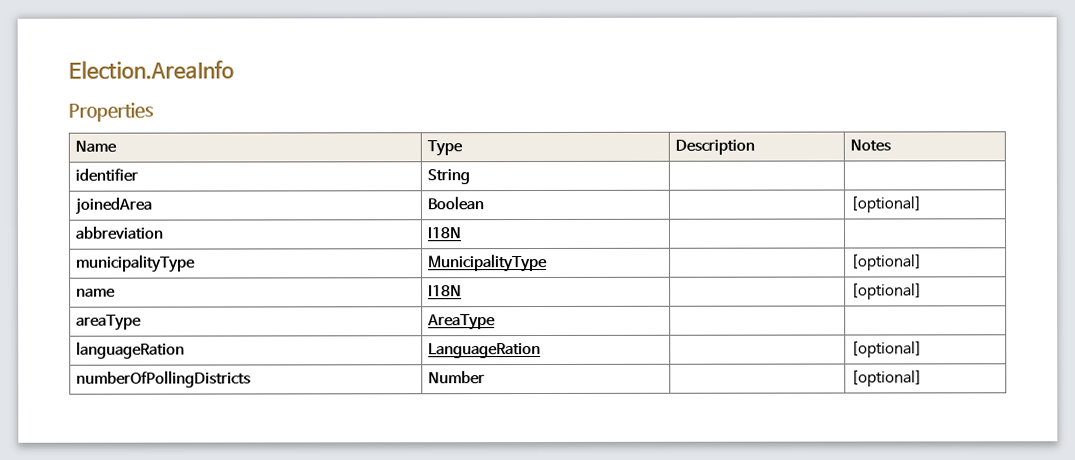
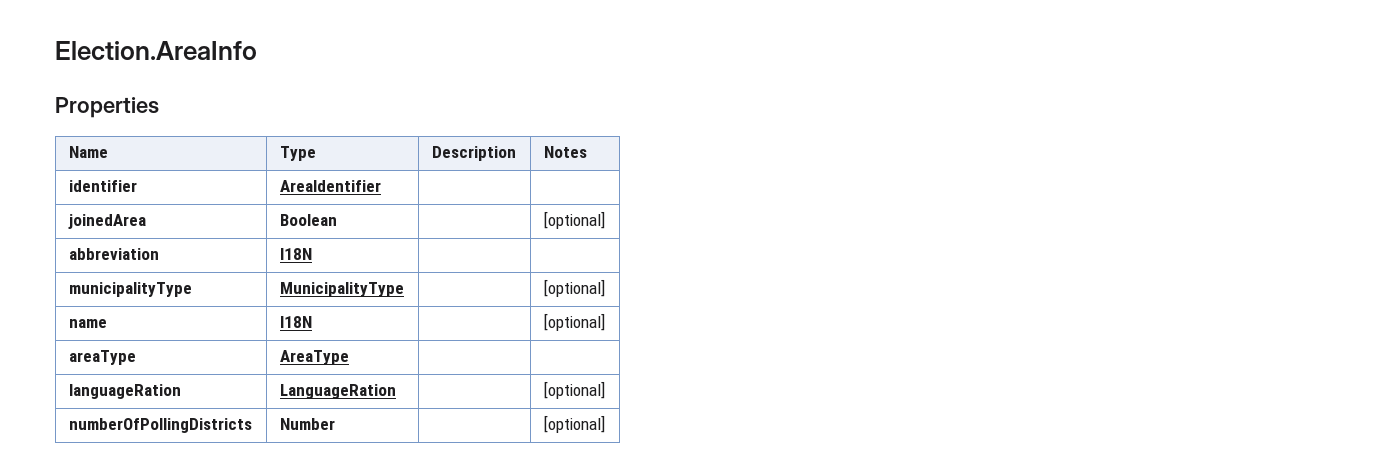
[426,169,470,185] String -> [279,180,381,192] AreaIdentifier

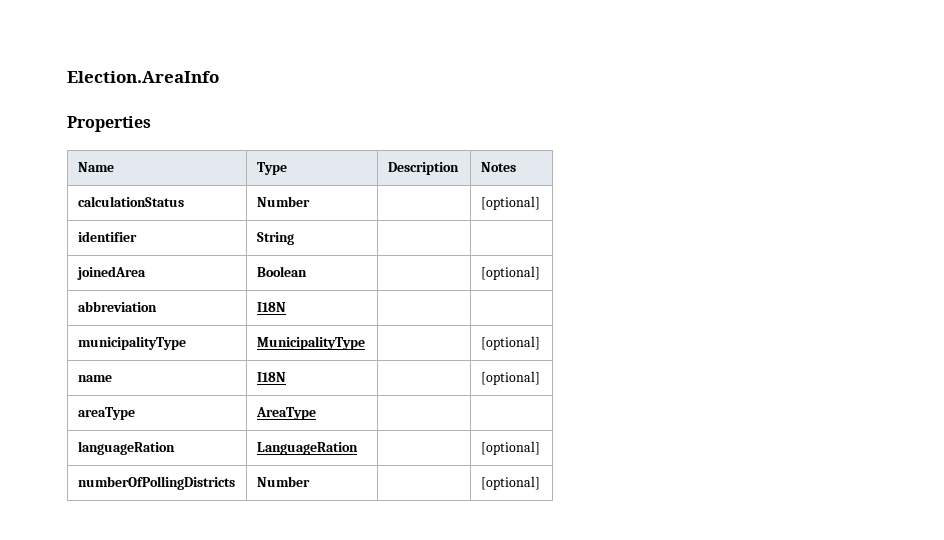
(587, 152) none -> [77,196,184,207] [256,196,310,207] [480,196,540,210] // calculationStatus | Number | | [optional]
[279,180,381,192] AreaIdentifier -> [256,232,294,245] String

